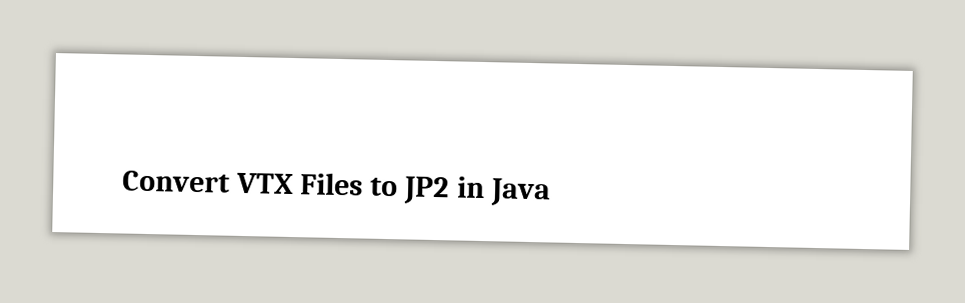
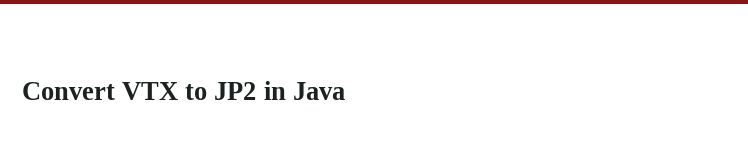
[300,172,364,196] Files -> (179, 91) none

